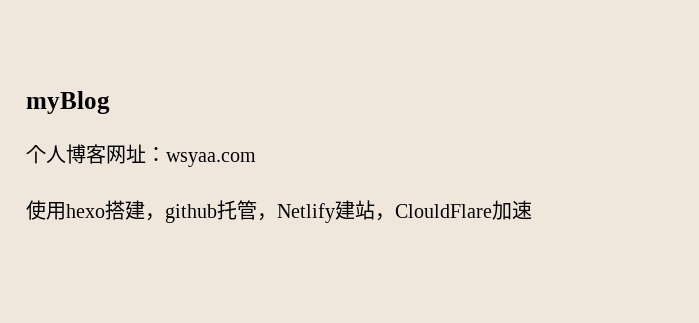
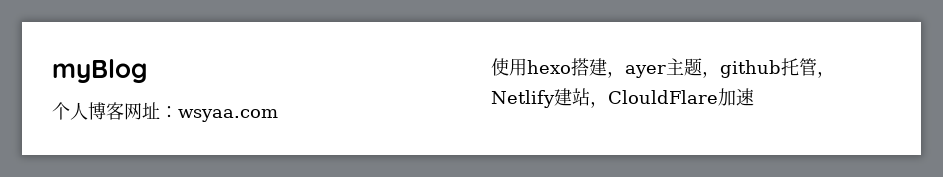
(165, 217) none -> [625,58,720,78] ayer主题，

